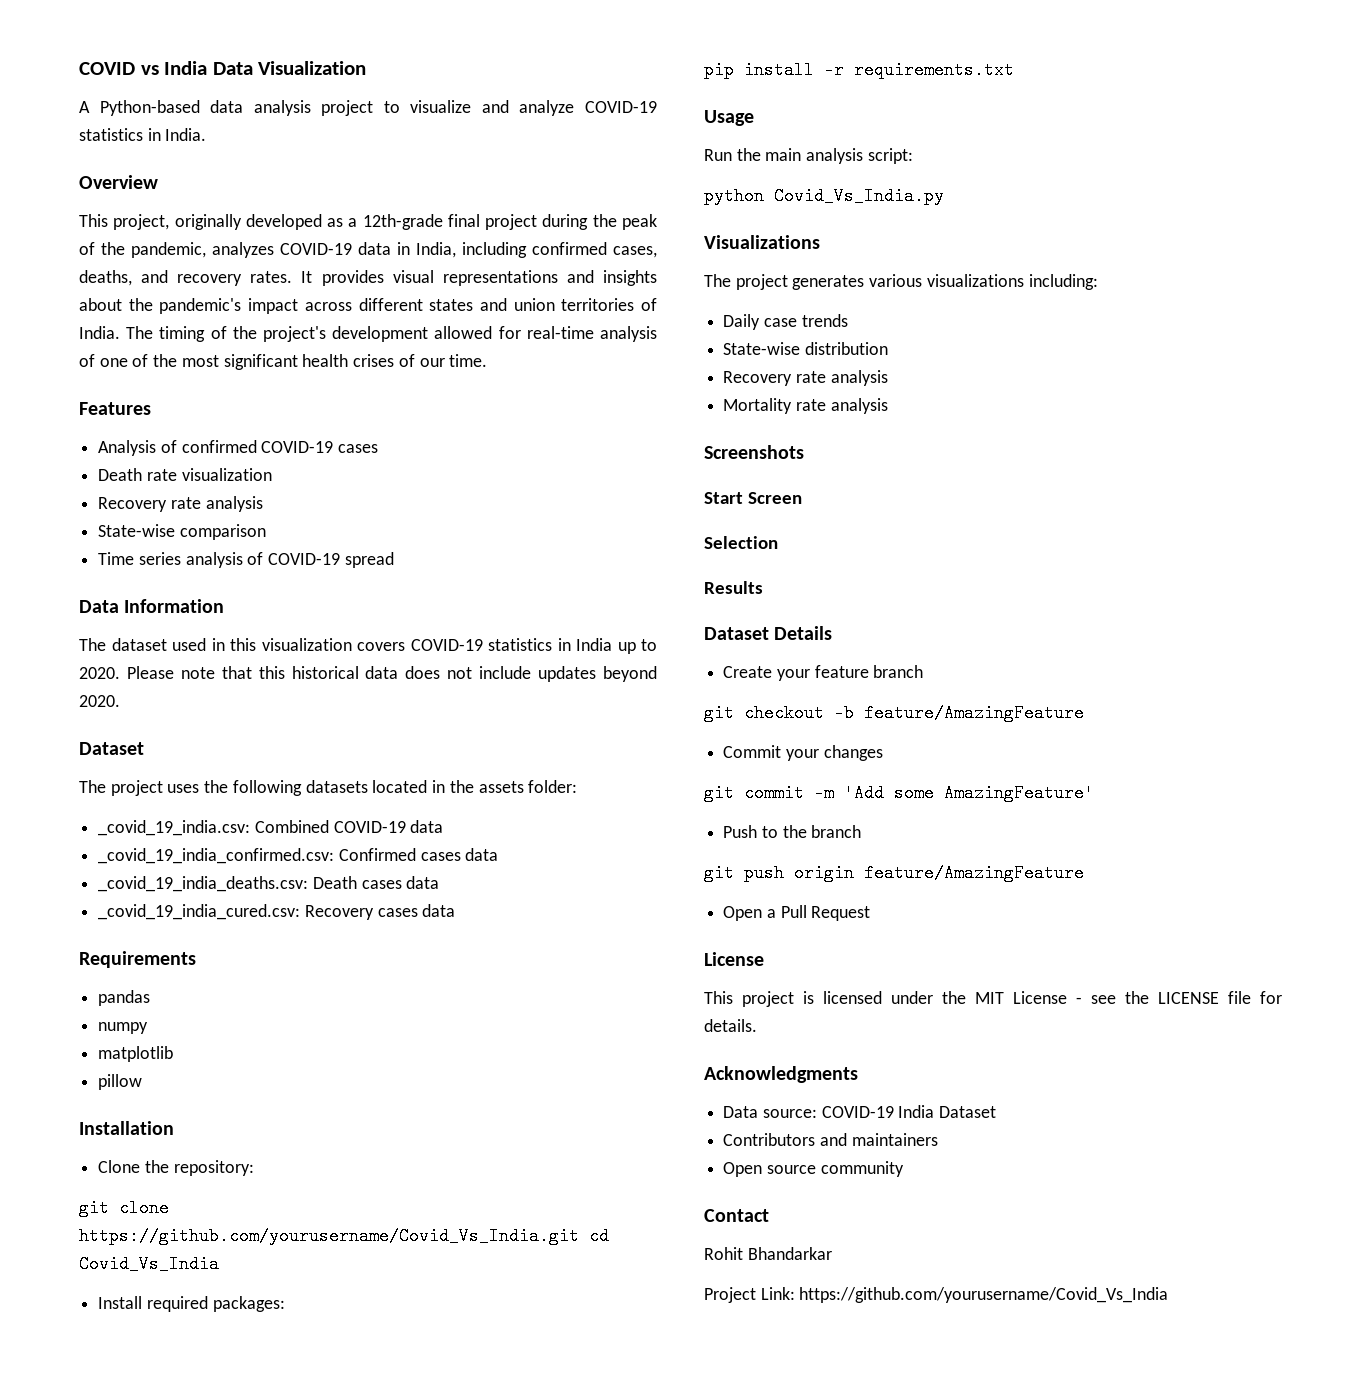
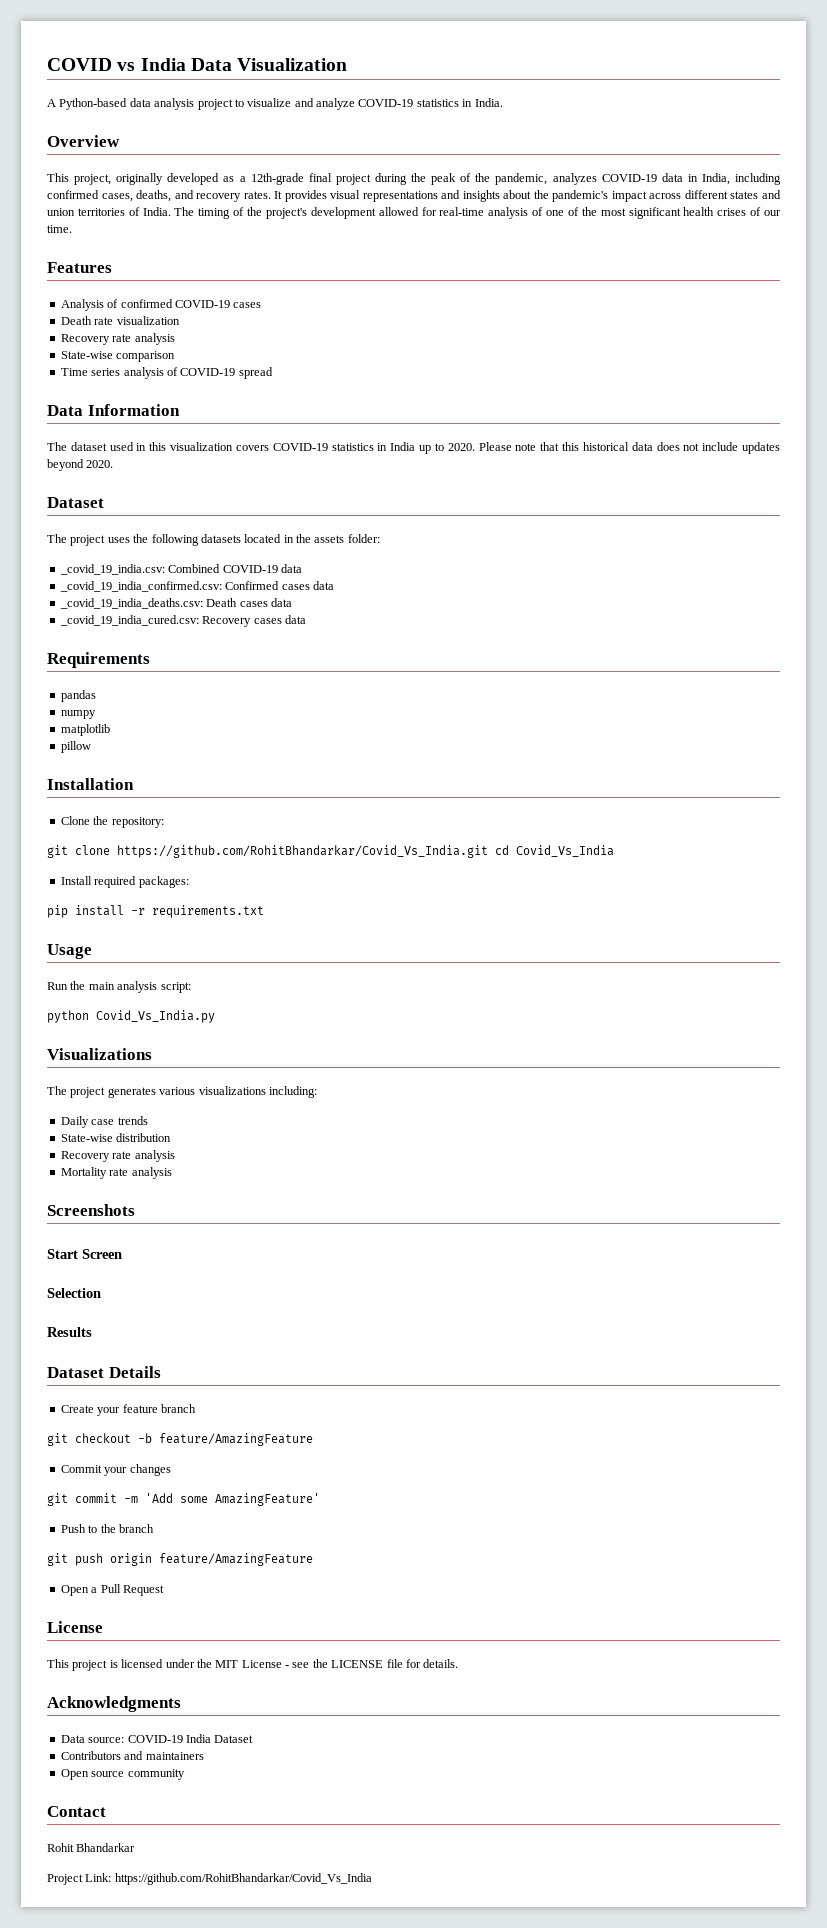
[79,1227,579,1245] https://github.com/yourusername/Covid_Vs_India.git -> [117,845,488,858] https://github.com/RohitBhandarkar/Covid_Vs_India.git
[799,1287,1169,1303] https://github.com/yourusername/Covid_Vs_India -> [114,1873,372,1885] https://github.com/RohitBhandarkar/Covid_Vs_India

